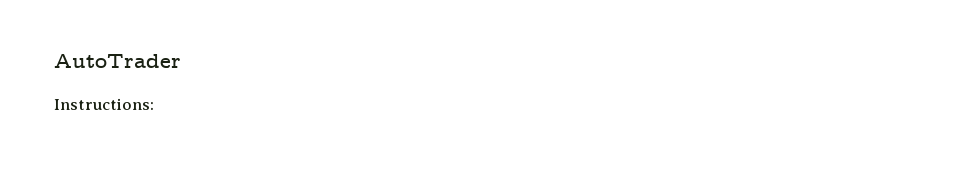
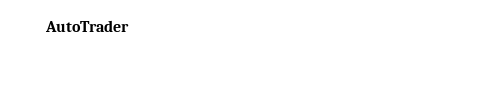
[54,98,154,110] // Instructions: -> (129, 26) none

